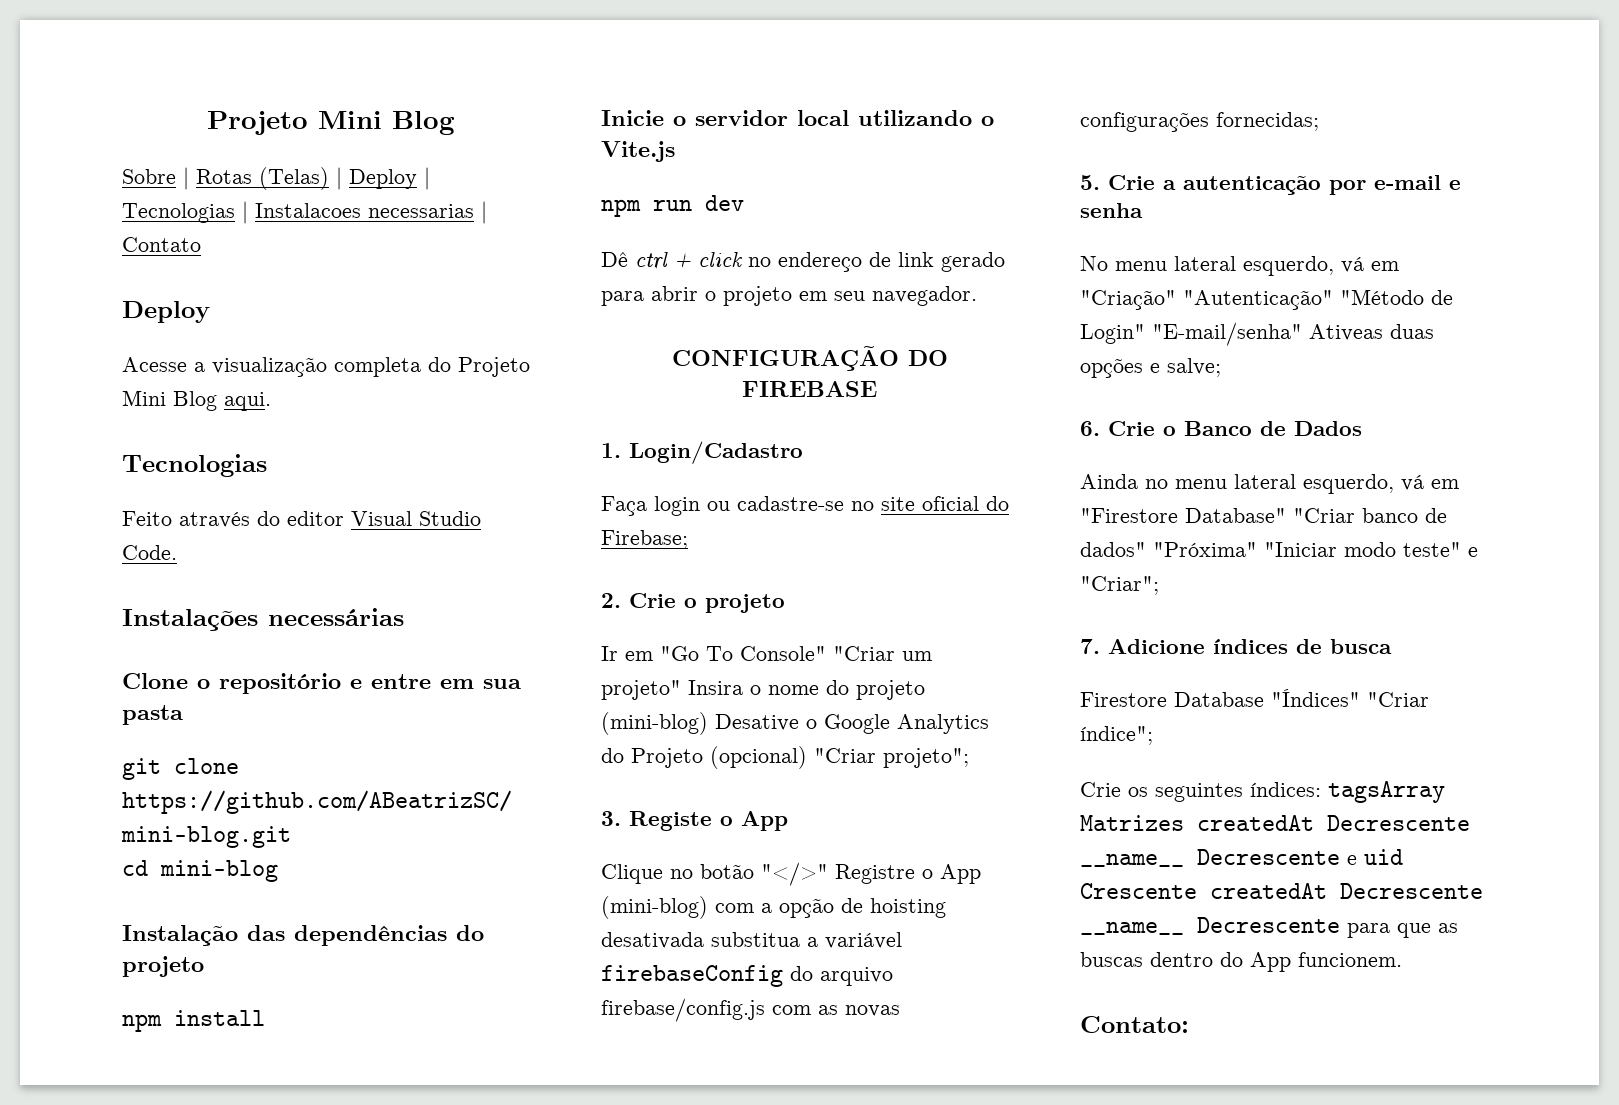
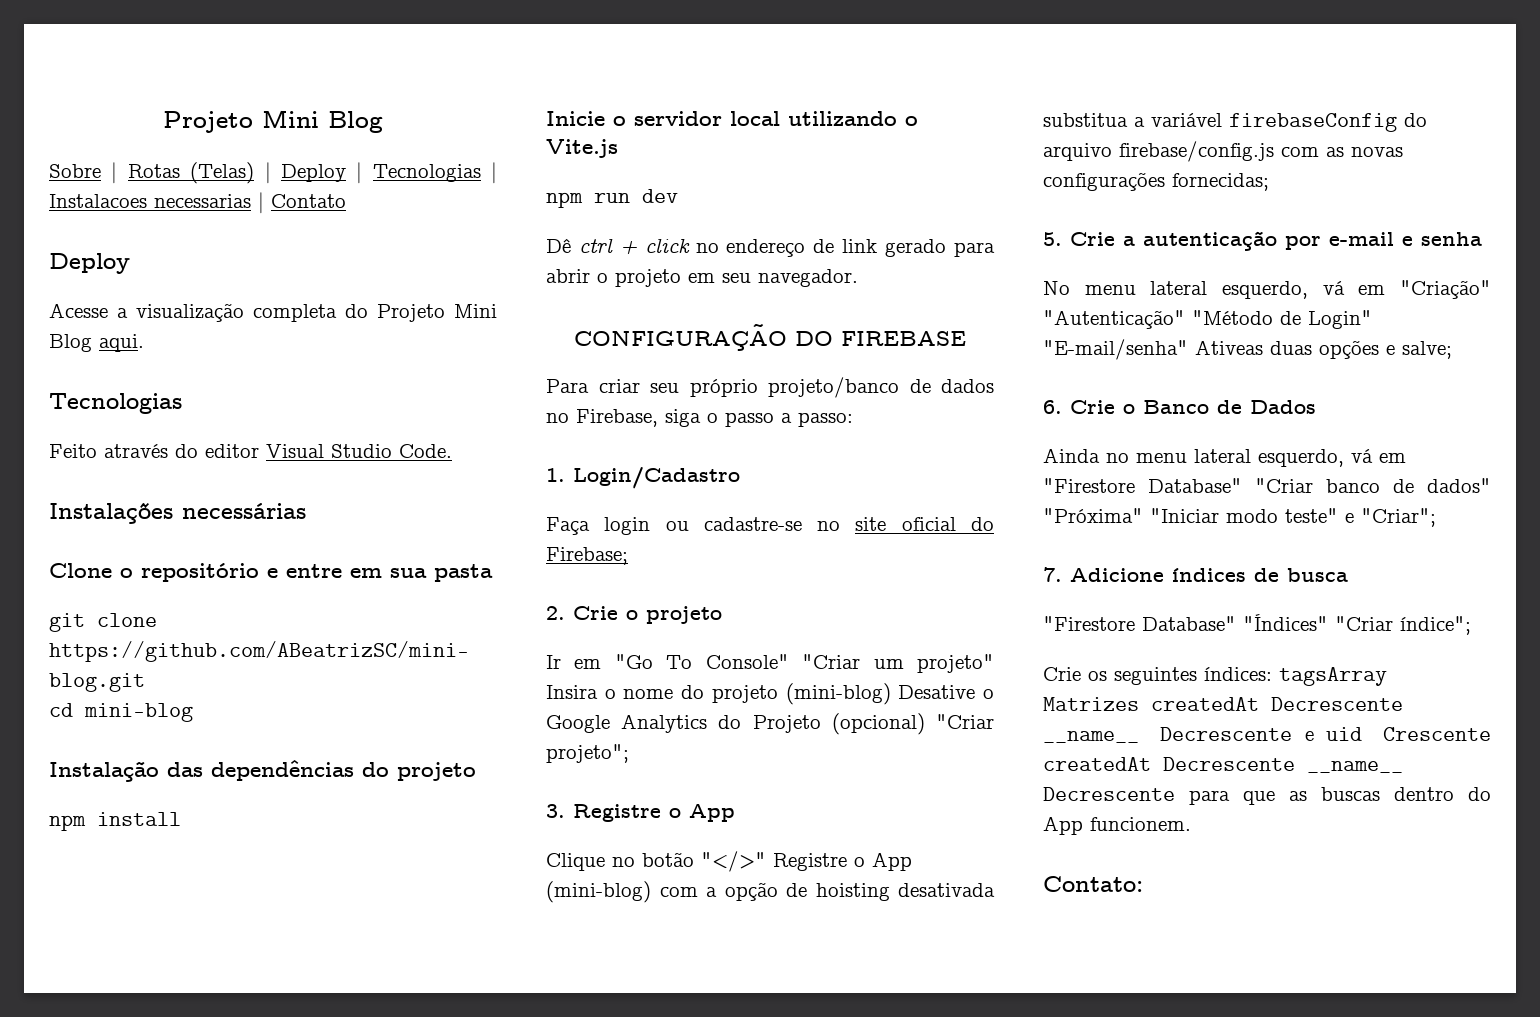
(877, 389) none -> [546,377,994,398] [546,409,853,427] // Para criar seu próprio projeto/banco de dados no Firebase, siga o passo a passo:
[629,811,712,831] Registe -> [573,804,661,822] Registre
[1080,692,1264,707] Firestore Database -> [1043,616,1236,631] "Firestore Database"

